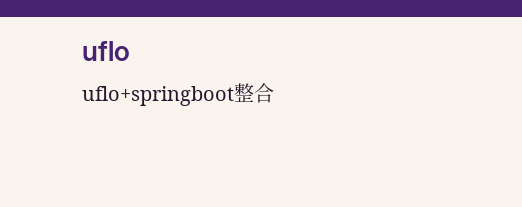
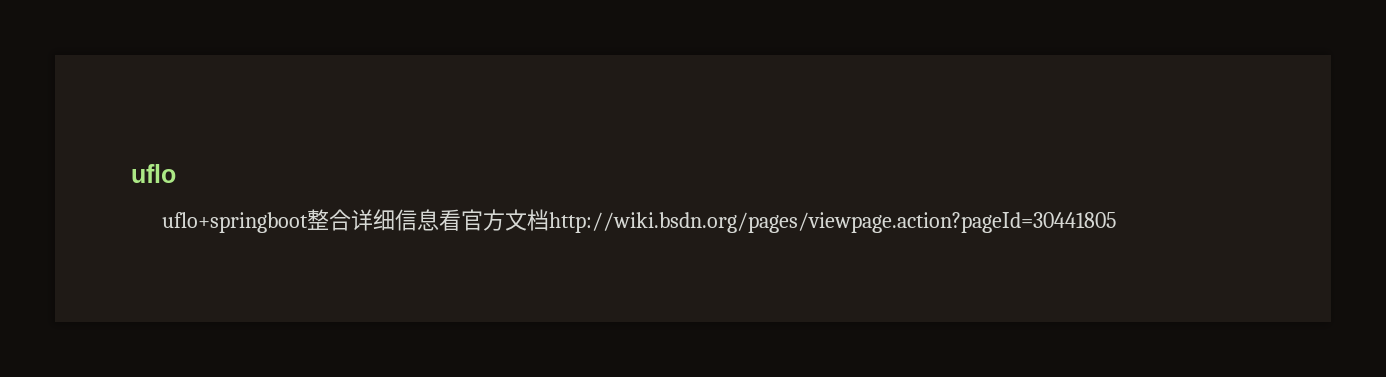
(274, 93) none -> [350,209,1116,233] 详细信息看官方文档http://wiki.bsdn.org/pages/viewpage.action?pageId=30441805

